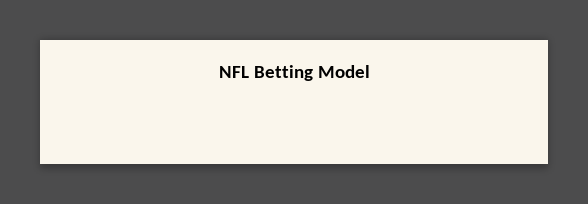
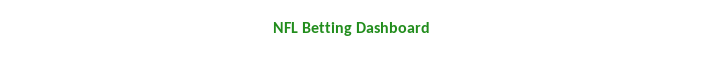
[317,65,370,78] Model -> [356,22,431,33] Dashboard

